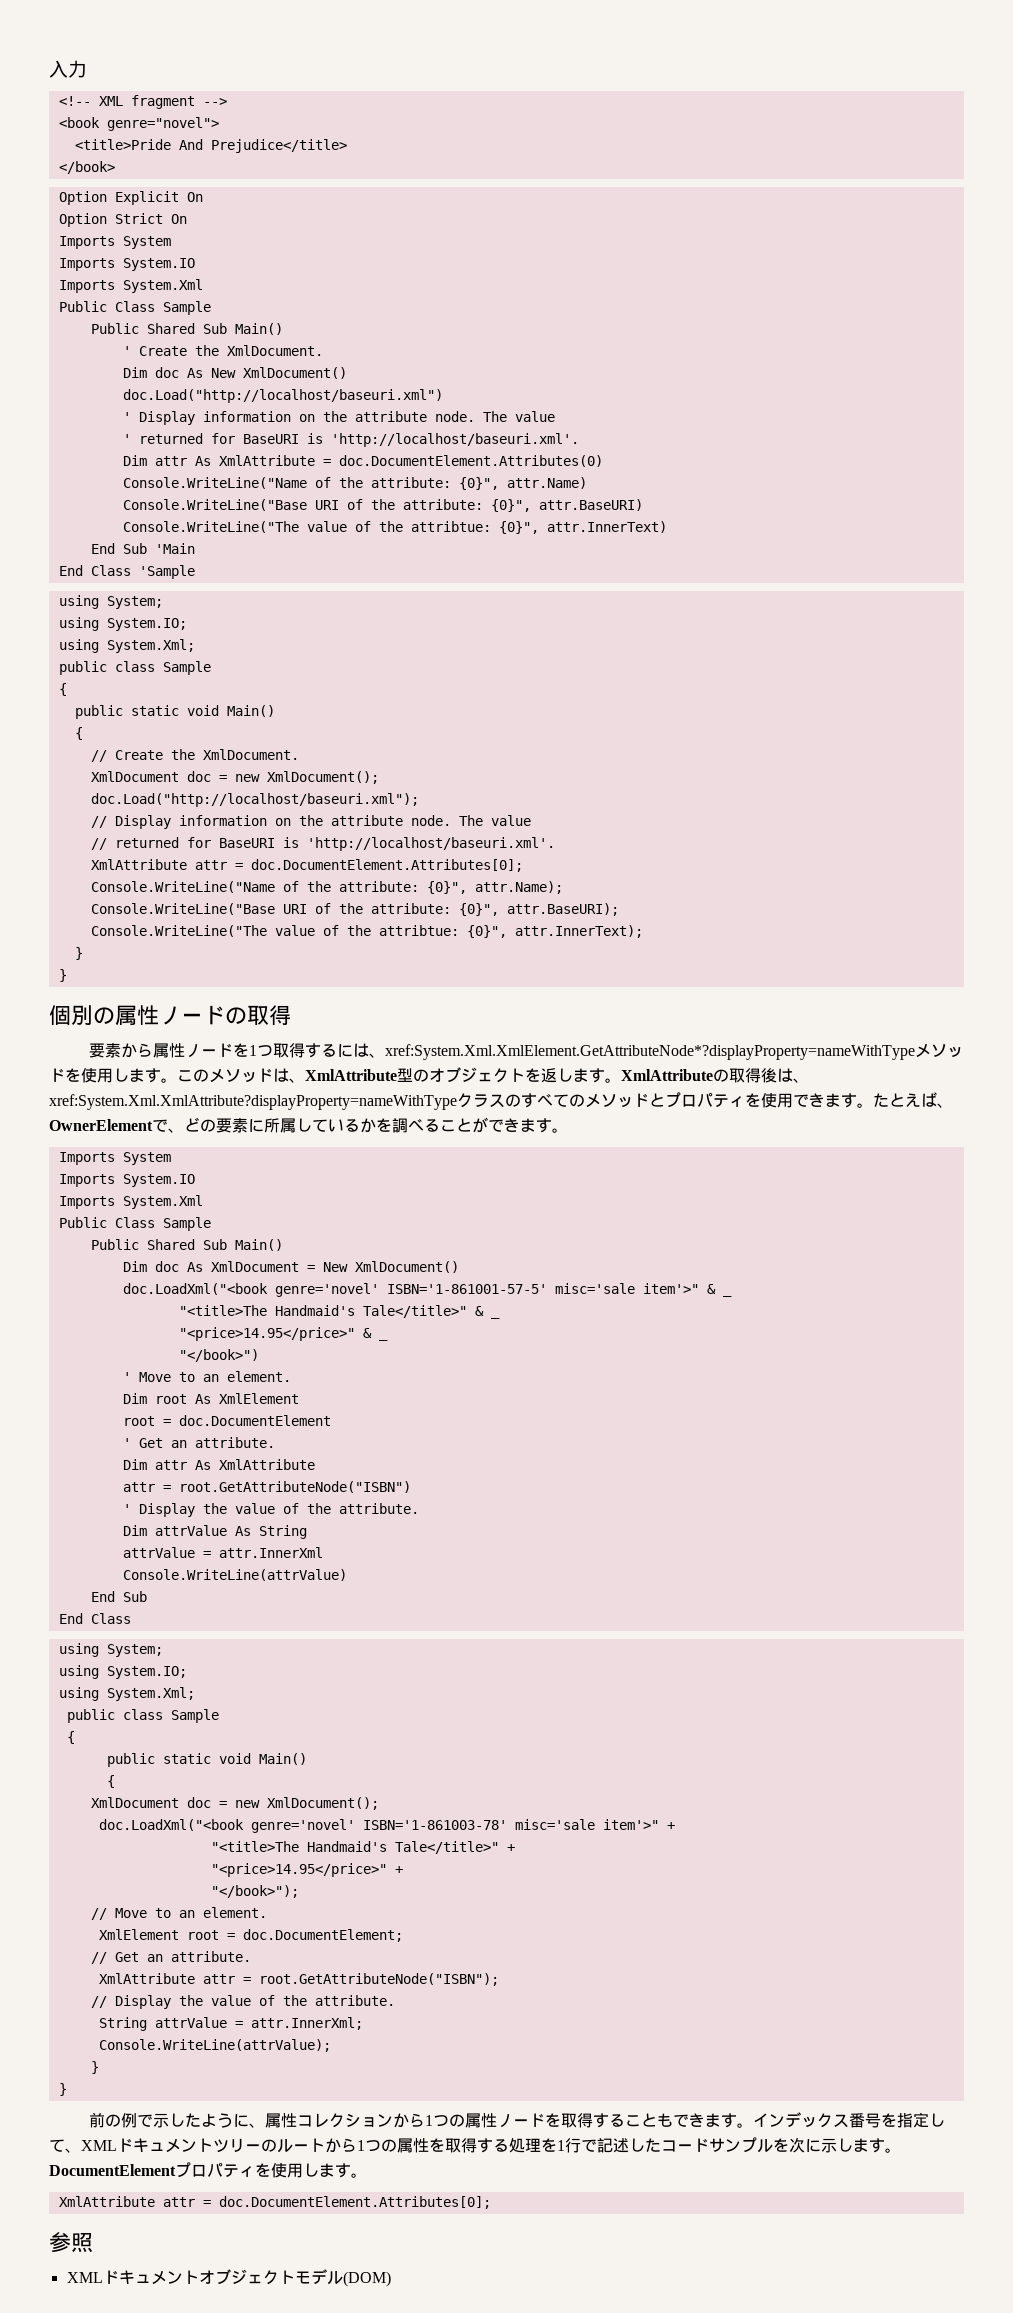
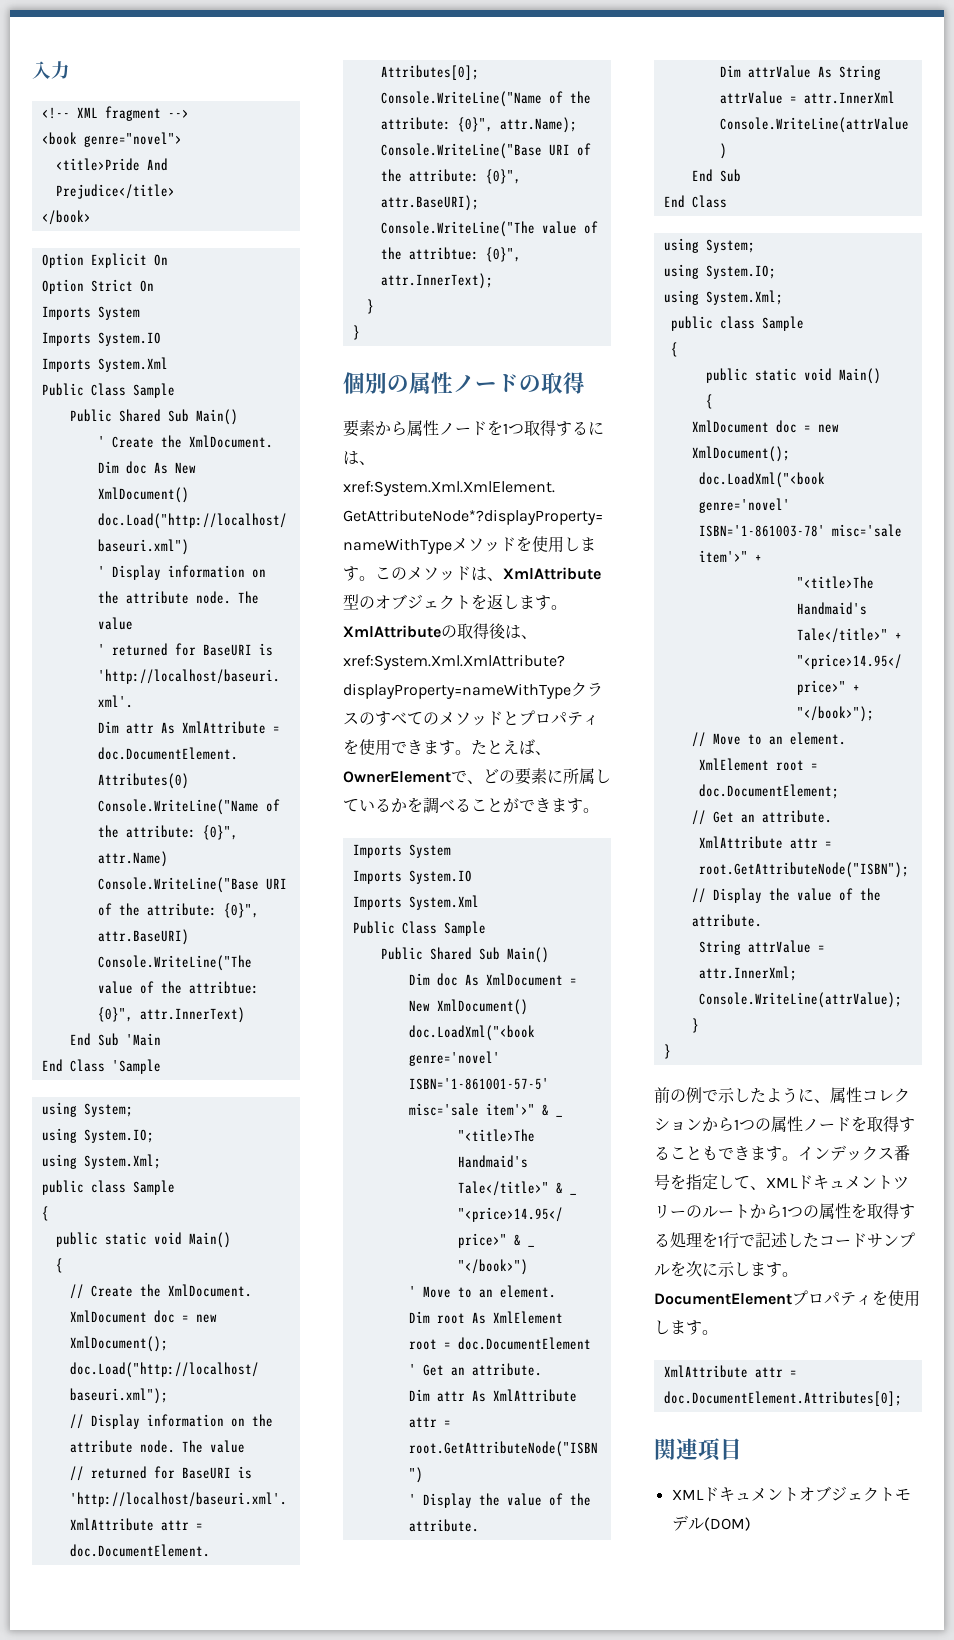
[49,2232,93,2253] 参照 -> [654,1438,742,1461] 関連項目

